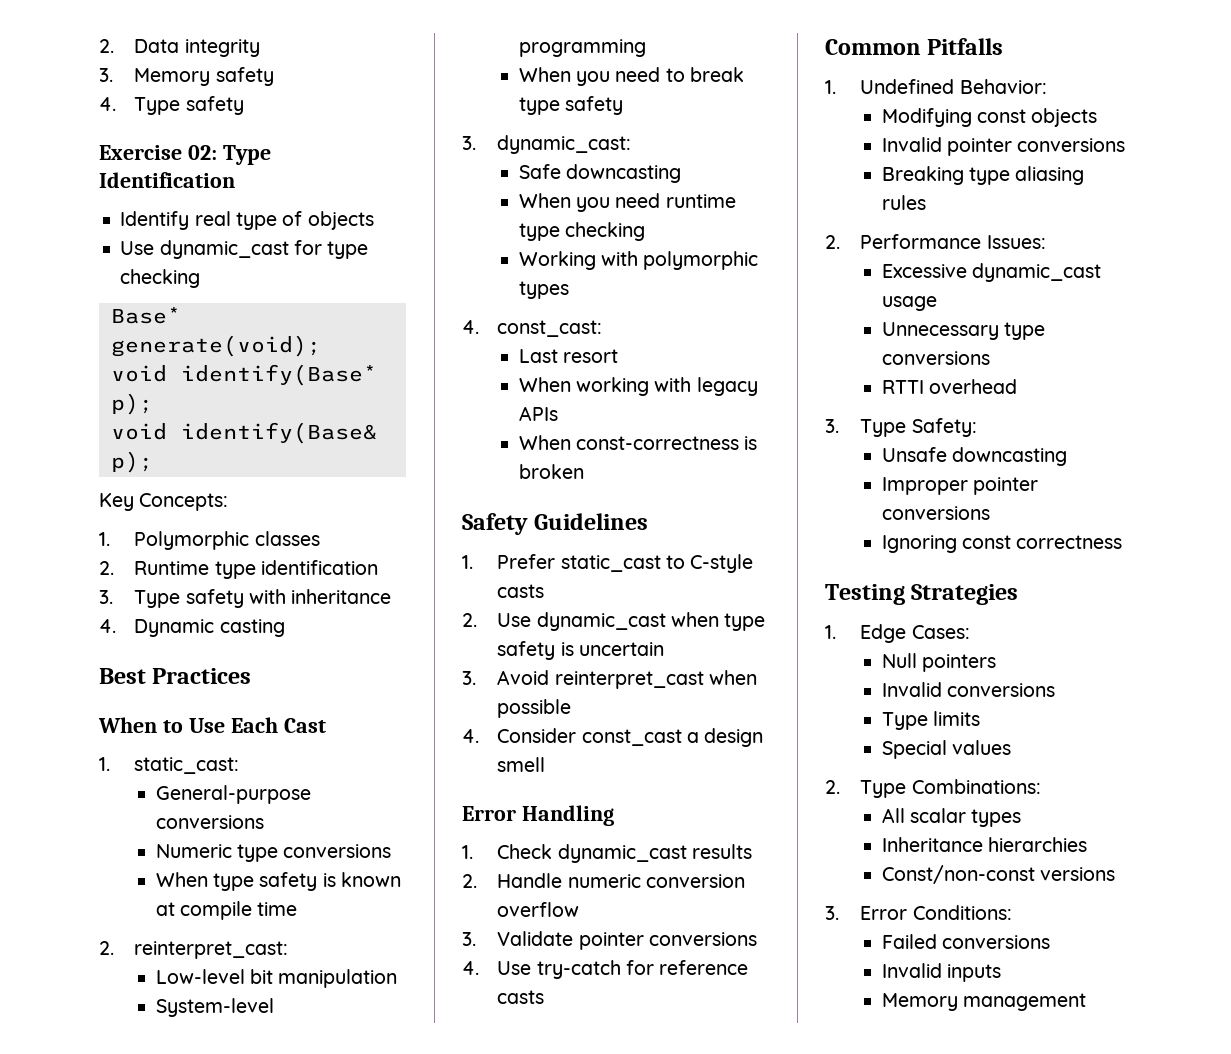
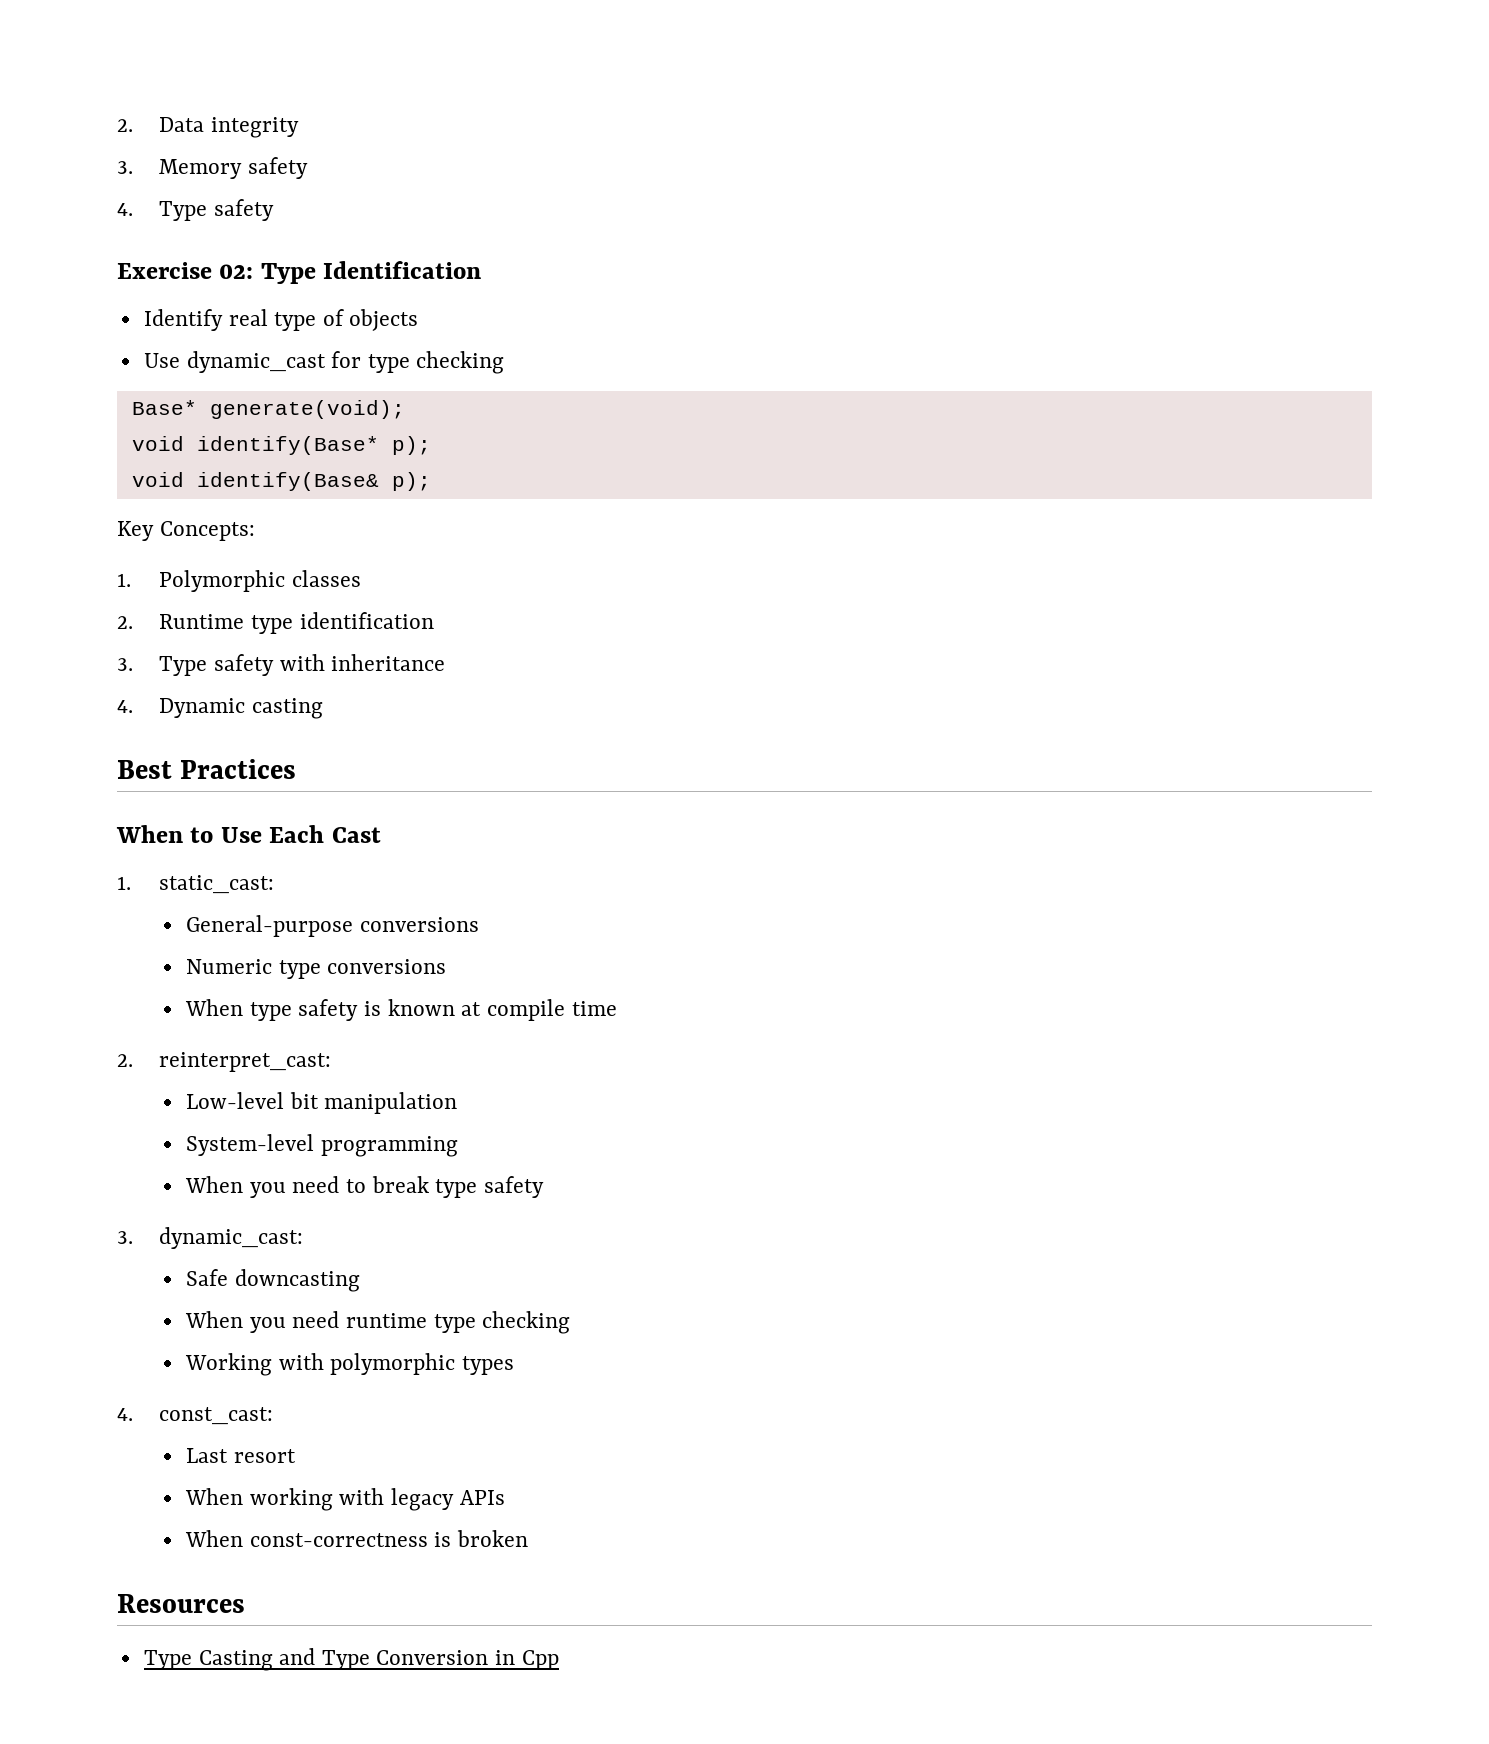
[462,513,649,535] [462,554,754,573] [497,584,545,598] [462,612,766,631] [497,641,664,660] [462,670,757,689] [497,699,572,718] [462,728,764,747] [497,757,546,772] [462,805,614,826] [462,844,752,863] [462,873,745,888] [497,902,580,917] [462,931,757,950] [462,960,749,979] [497,990,545,1004] [825,38,1004,55] [825,79,1047,94] [881,108,1098,127] [881,137,1126,156] [881,166,1085,185] [881,195,926,210] [825,234,1046,249] [881,263,1102,282] [881,296,937,311] [881,322,1046,340] [881,351,990,365] [881,379,1018,394] [825,418,977,437] [881,447,1068,466] [881,477,1039,495] [881,506,990,520] [881,535,1123,553] [825,584,1019,605] [825,624,970,643] [881,653,997,672] [881,682,1056,697] [881,711,981,730] [881,740,1012,759] [825,779,1041,798] [881,808,1022,827] [881,837,1088,852] [881,865,1116,884] [825,905,1012,920] [881,934,1051,949] [881,963,1002,982] [881,993,1087,1011] Safety Guidelines // 1. Prefer static_cast to C-style casts // 2. Use dynamic_cast when type safety is uncertain // 3. Avoid reinterpret_cast when possible // 4. Consider const_cast a design smell // Error Handling // 1. Check dynamic_cast results // 2. Handle numeric conversion overflow // 3. Validate pointer conversions // 4. Use try-catch for reference casts // Common Pitfalls // 1. Undefined Behavior: // Modifying const objects // Invalid pointer conversions // Breaking type aliasing rules // 2. Performance Issues: // Excessive dynamic_cast usage // Unnecessary type conversions // RTTI overhead // 3. Type Safety: // Unsafe downcasting // Improper pointer conversions // Ignoring const correctness // Testing Strategies // 1. Edge Cases: // Null pointers // Invalid conversions // Type limits // Special values // 2. Type Combinations: // All scalar types // Inheritance hierarchies // Const/non-const versions // 3. Error Conditions: // Failed conversions // Invalid inputs // Memory management -> [117,1594,245,1613] [143,1648,559,1671] Resources // Type Casting and Type Conversion in Cpp

